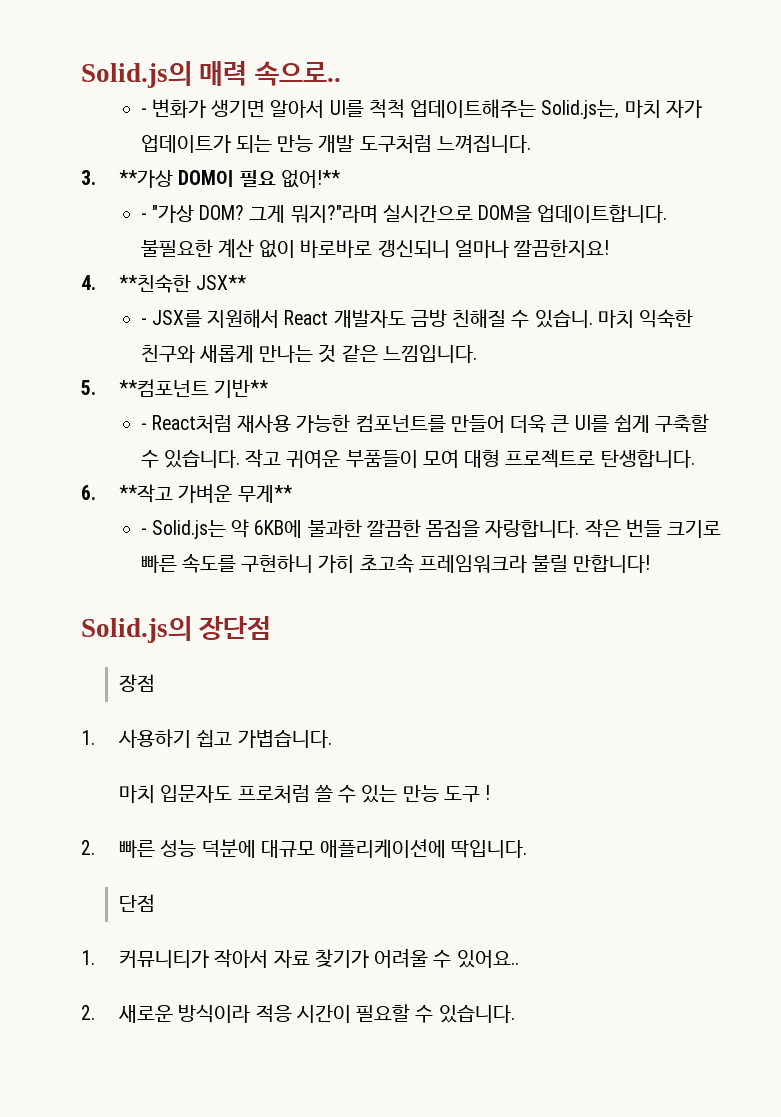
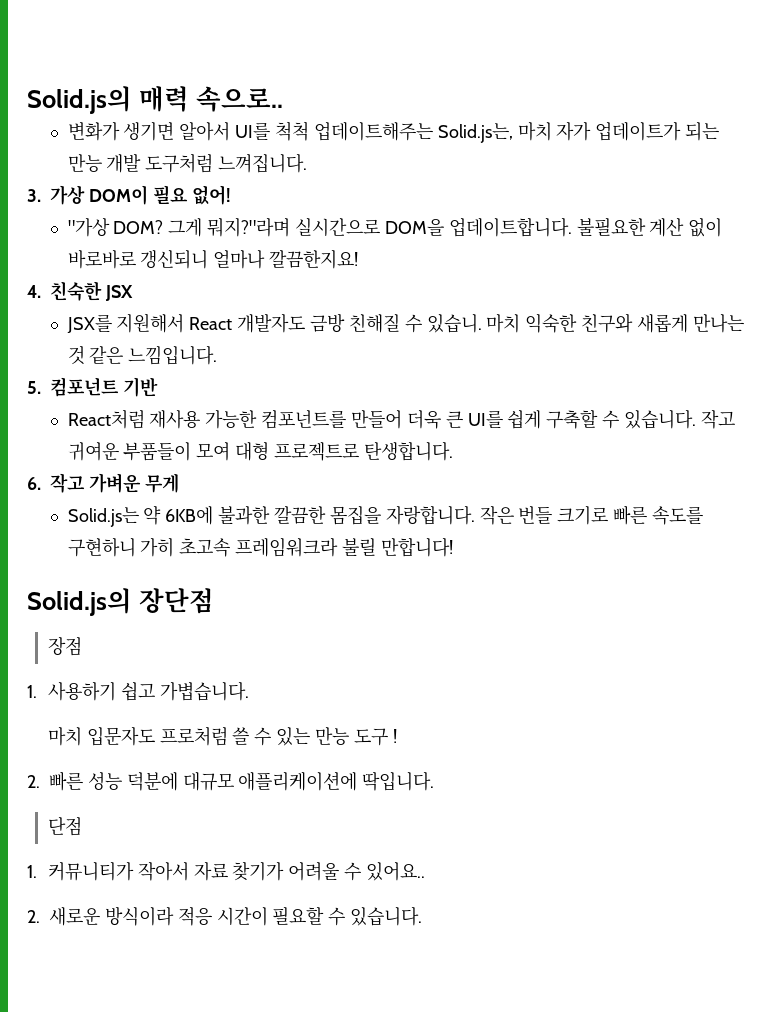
[140,108,147,115] - -> (283, 99) none
[119,170,174,188] **가상 -> [50,185,85,205] 가상
[280,170,340,188] [140,213,147,220] 없어!** // - -> [191,185,231,205] 없어! //
[119,274,247,293] [140,318,147,325] **친숙한 JSX** // - -> [50,281,133,301] 친숙한 JSX //
[119,379,269,398] [140,423,147,430] **컴포넌트 기반** // - -> [50,377,158,397] 컴포넌트 기반 //
[119,484,292,503] [140,528,147,535] **작고 가벼운 무게** // - -> [50,473,179,493] 작고 가벼운 무게 //

